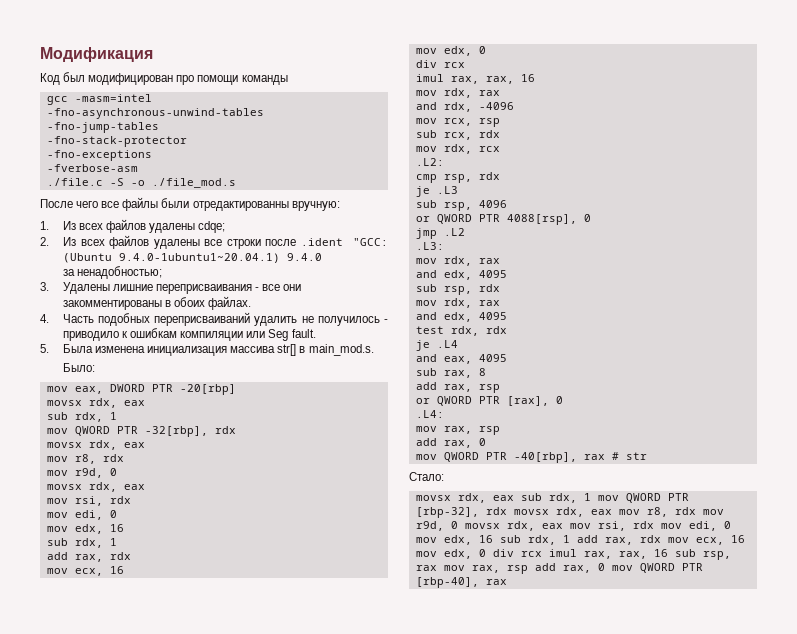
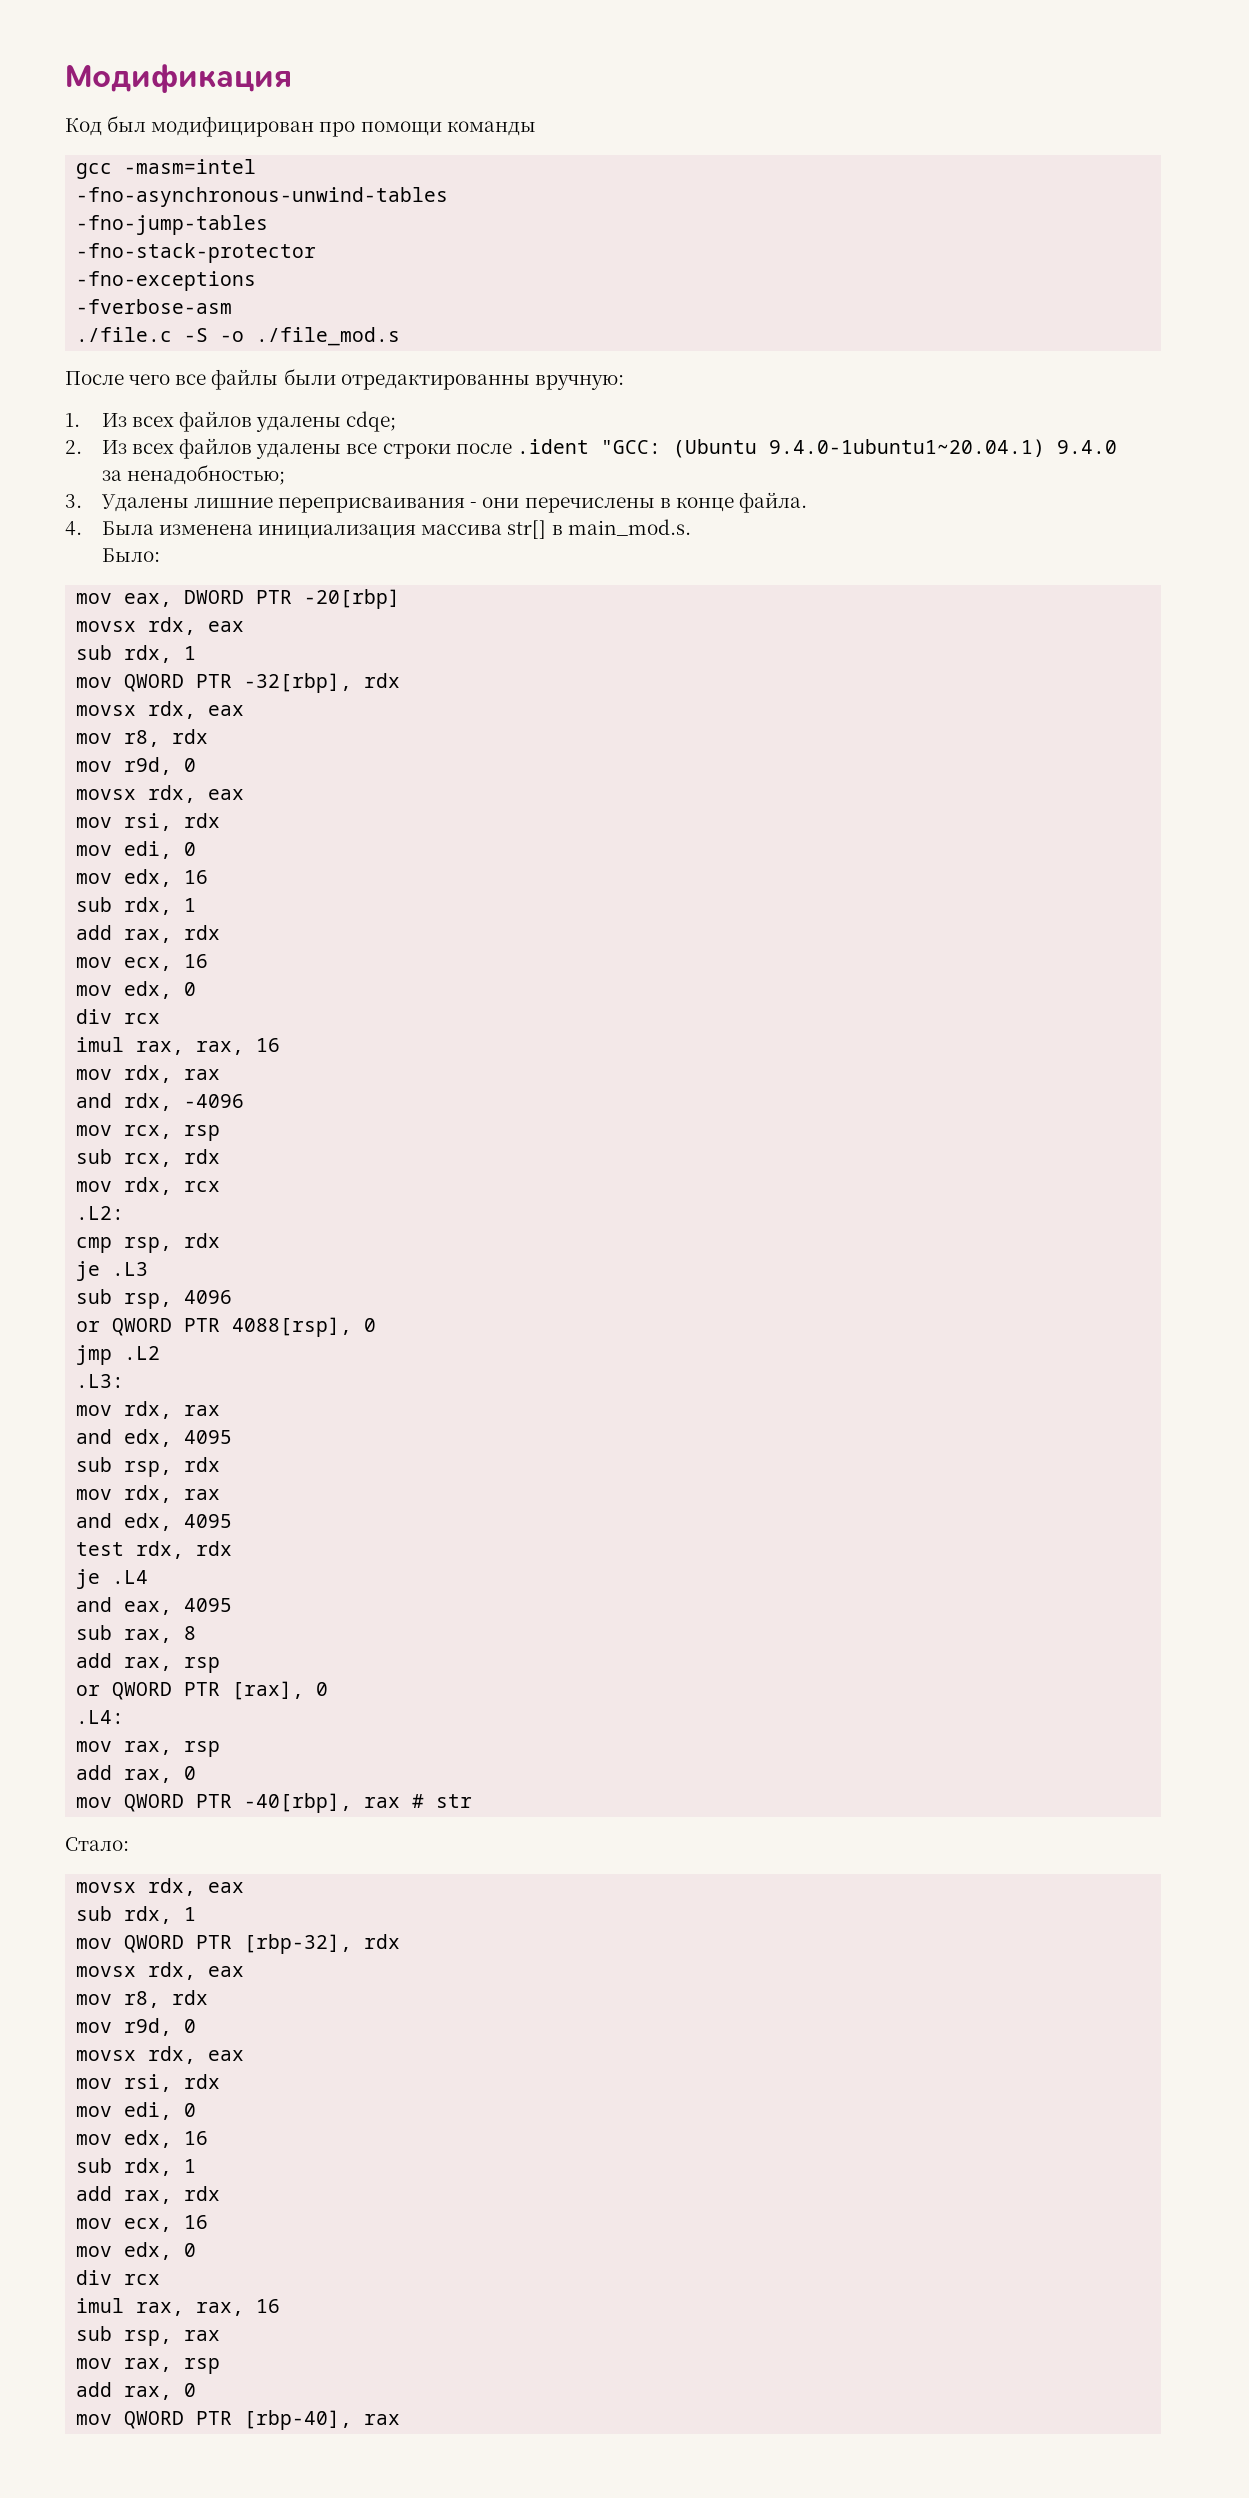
[262,284,302,291] [62,296,252,310] [40,312,389,326] [62,328,316,341] [40,344,49,353] все они закомментированы в обоих файлах. // 4. Часть подобных переприсваиваний удалить не получилось - приводило к ошибкам компиляции или Seg fault. // 5. -> [482,492,807,513] [65,521,82,536] они перечислены в конце файла. // 4.
[520,493,591,503] sub rdx, 1 -> [76,1906,197,1924] // sub rdx, 1 //
[513,507,724,517] [415,521,731,531] [415,535,745,545] [415,549,668,559] movsx rdx, eax mov r8, rdx mov r9d, 0 movsx rdx, eax mov rsi, rdx mov edi, 0 mov edx, 16 sub rdx, 1 add rax, rdx mov ecx, 16 mov edx, 0 div rcx imul rax, rax, 16 -> [76,1962,245,1980] [76,1990,209,2008] [76,2018,197,2036] [76,2046,245,2064] [76,2074,221,2092] [76,2102,197,2120] [76,2130,209,2148] [76,2158,197,2176] [76,2186,221,2204] [76,2215,209,2232] [76,2242,197,2260] [76,2270,161,2285] [76,2298,281,2316] // movsx rdx, eax // mov r8, rdx // mov r9d, 0 // movsx rdx, eax // mov rsi, rdx // mov edi, 0 // mov edx, 16 // sub rdx, 1 // add rax, rdx // mov ecx, 16 // mov edx, 0 // div rcx // imul rax, rax, 16 //
[443,563,605,574] mov rax, rsp add rax, 0 -> [76,2358,221,2374] [76,2382,197,2400] // mov rax, rsp // add rax, 0 //

